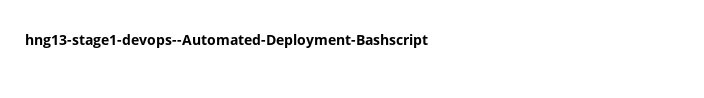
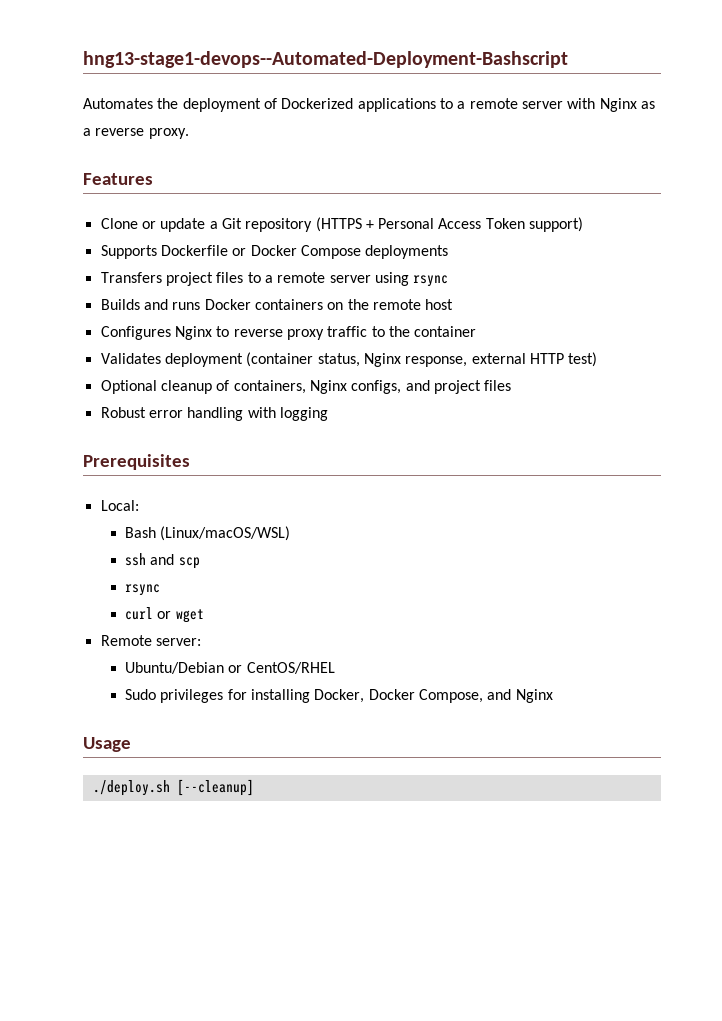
(428, 41) none -> [83,98,655,112] [83,128,189,139] [83,173,153,185] [100,217,584,232] [100,245,449,259] [100,272,449,287] [100,299,454,310] [100,326,477,340] [100,352,598,367] [100,380,512,394] [100,407,328,421] [83,454,190,470] [100,500,139,511] [125,526,291,541] [125,553,200,569] [125,584,161,596] [125,607,204,623] [100,635,201,646] [125,662,335,674] [125,689,553,703] [83,737,131,752] [92,779,254,796] // Automates the deployment of Dockerized applications to a remote server with Nginx as a reverse proxy. // Features // Clone or update a Git repository (HTTPS + Personal Access Token support) // Supports Dockerfile or Docker Compose deployments // Transfers project files to a remote server using rsync // Builds and runs Docker containers on the remote host // Configures Nginx to reverse proxy traffic to the container // Validates deployment (container status, Nginx response, external HTTP test) // Optional cleanup of containers, Nginx configs, and project files // Robust error handling with logging // Prerequisites // Local: // Bash (Linux/macOS/WSL) // ssh and scp // rsync // curl or wget // Remote server: // Ubuntu/Debian or CentOS/RHEL // Sudo privileges for installing Docker, Docker Compose, and Nginx // Usage // ./deploy.sh [--cleanup]

